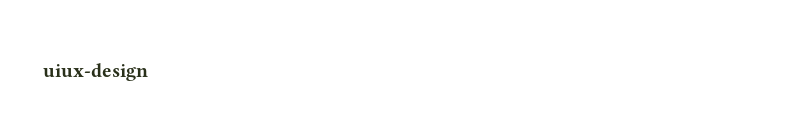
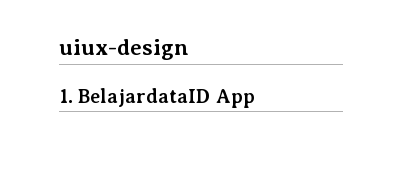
(148, 72) none -> [59,88,255,108] // 1. BelajardataID App

